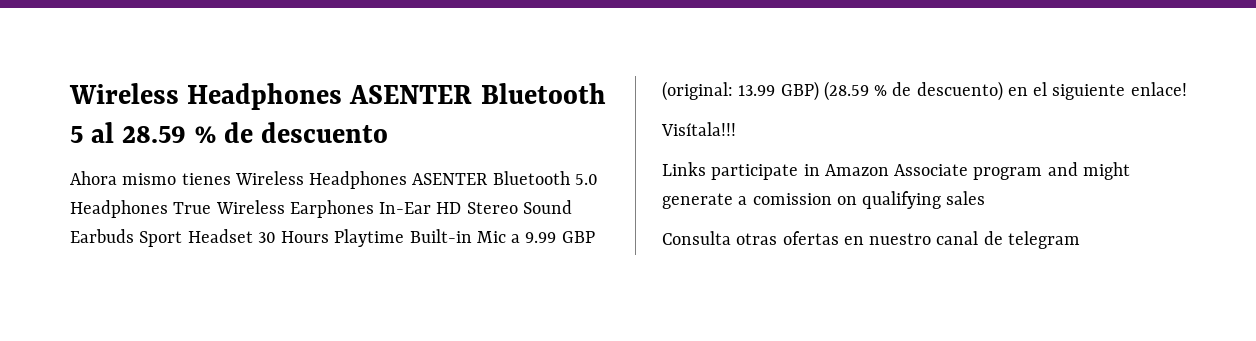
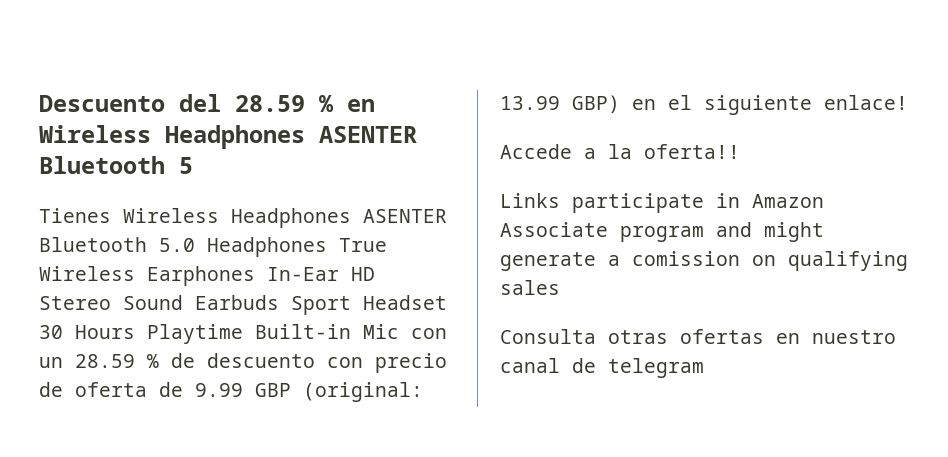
(69, 93) none -> [39,94,375,112] Descuento del 28.59 % en
[91,122,389,143] [70,171,231,185] al 28.59 % de descuento // Ahora mismo tienes -> [39,208,111,223] // Tienes
[511,234,521,243] a -> [411,328,447,339] [39,353,447,373] [39,382,183,397] con un 28.59 % de descuento con precio de oferta de
[823,81,1003,101] (28.59 % de descuento) -> (620, 104) none
[661,122,736,136] Visítala!!! -> [500,144,740,159] Accede a la oferta!!

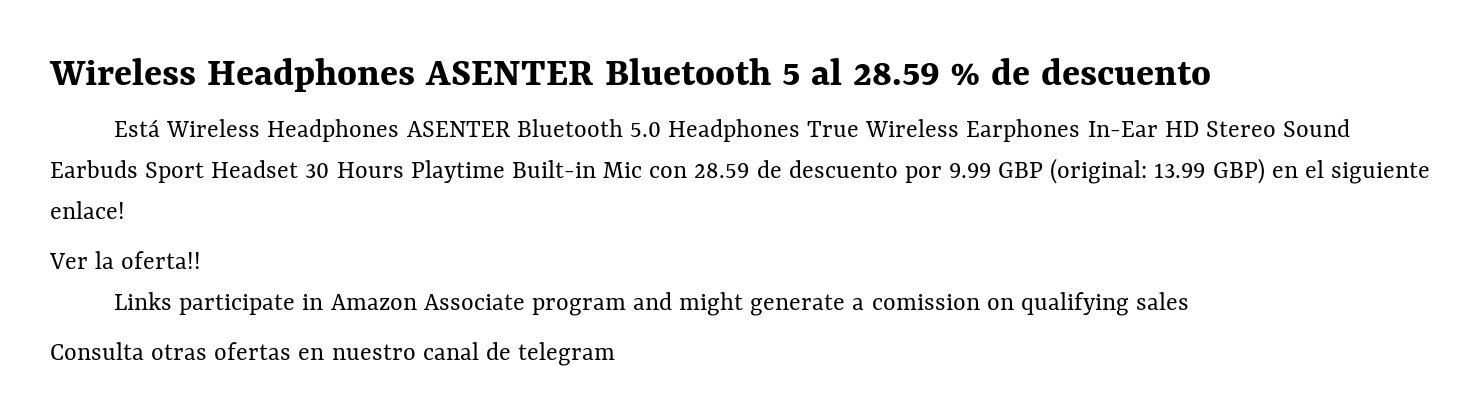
[39,94,375,112] Descuento del 28.59 % en -> (49, 71) none
[39,208,111,223] // Tienes -> [811,58,1211,85] [114,119,161,137] al 28.59 % de descuento // Está
[39,353,447,373] [39,382,183,397] un 28.59 % de descuento con precio de oferta de -> [694,160,942,183] 28.59 de descuento por
[500,144,596,159] Accede a -> [49,253,88,269] Ver

